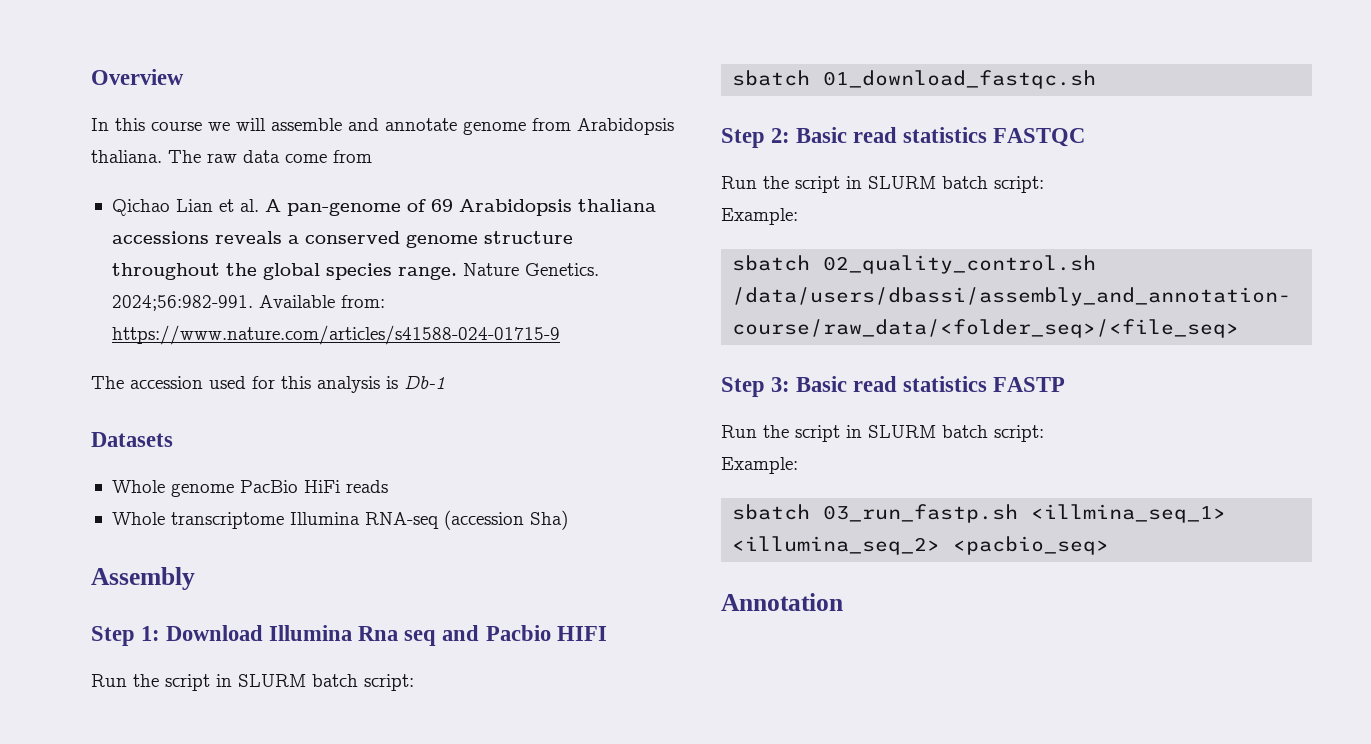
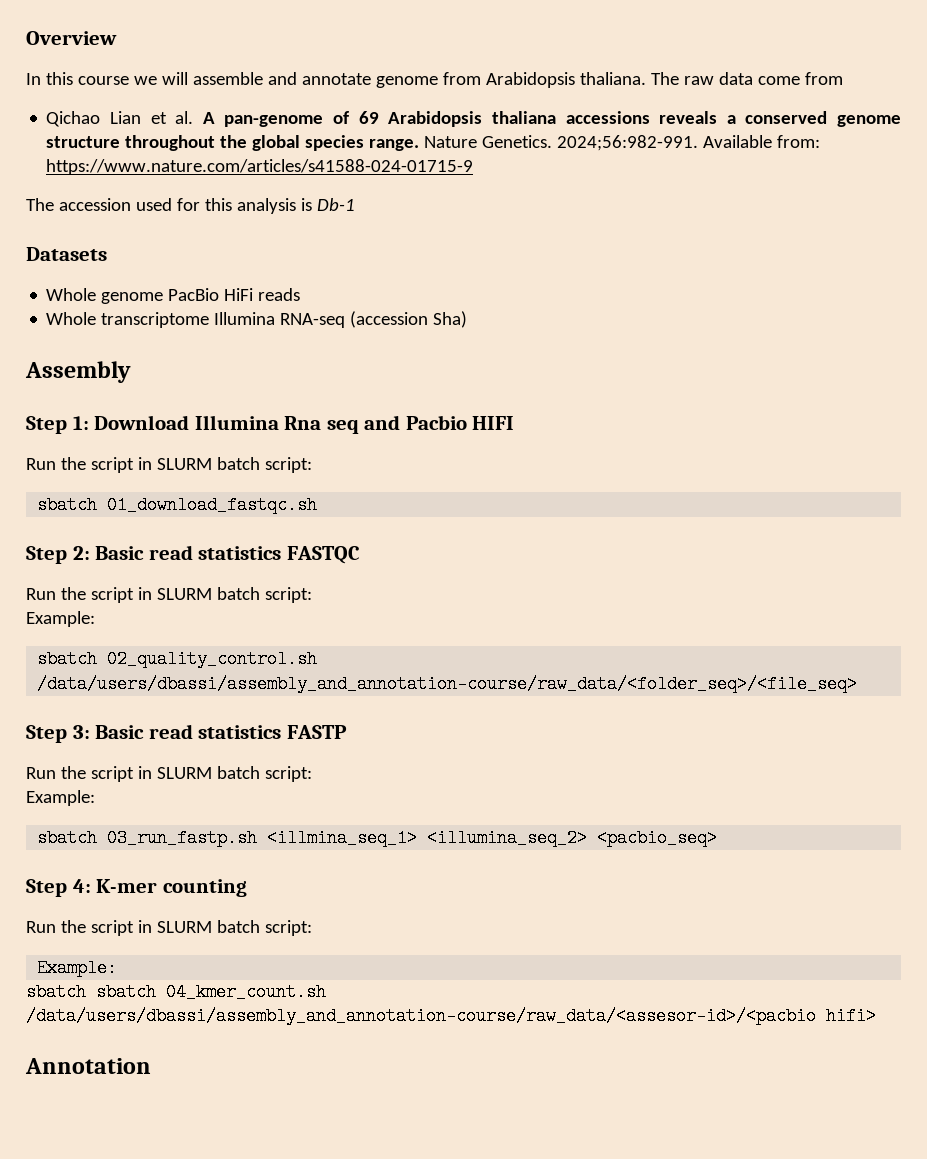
(1110, 545) none -> [26,879,247,897] [26,920,312,936] [37,959,118,977] [26,983,326,1001] [26,1007,876,1025] // Step 4: K-mer counting // Run the script in SLURM batch script: // Example: // sbatch sbatch 04_kmer_count.sh /data/users/dbassi/assembly_and_annotation-course/raw_data/<assesor-id>/<pacbio hifi>

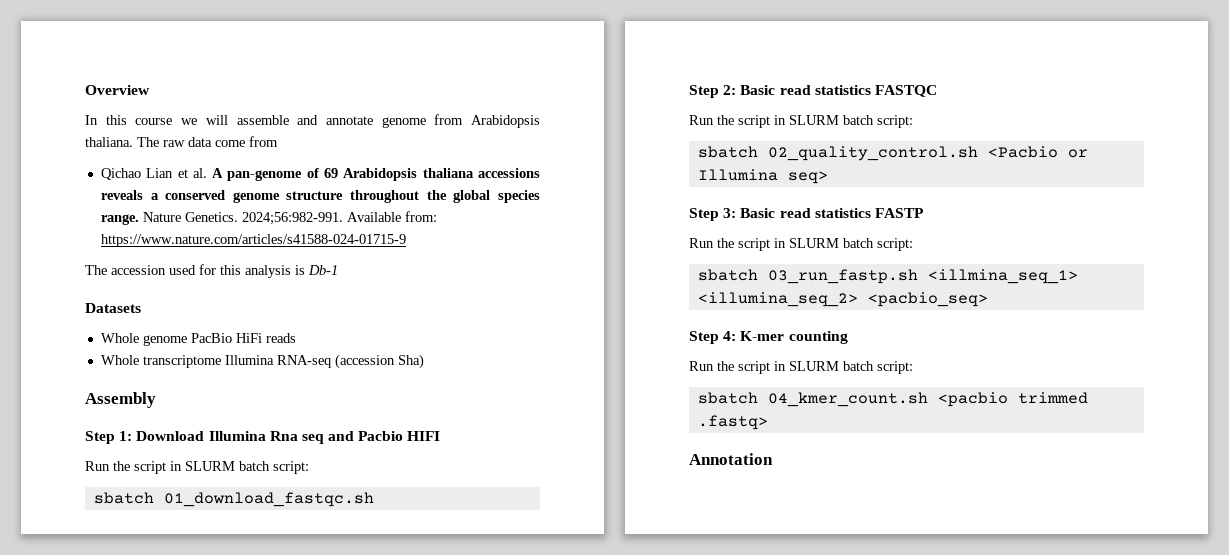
[26,611,95,627] // Example: -> (913, 121) none
[37,675,858,693] /data/users/dbassi/assembly_and_annotation-course/raw_data/<folder_seq>/<file_seq> -> [987,146,1088,158] [697,169,828,184] <Pacbio or Illumina seq>
[26,790,95,806] // Example: -> (913, 244) none
[37,959,118,977] [26,983,326,1001] [26,1007,876,1025] Example: // sbatch sbatch 04_kmer_count.sh /data/users/dbassi/assembly_and_annotation-course/raw_data/<assesor-id>/<pacbio hifi> -> [697,392,1088,407] [697,415,768,430] sbatch 04_kmer_count.sh <pacbio trimmed .fastq>

